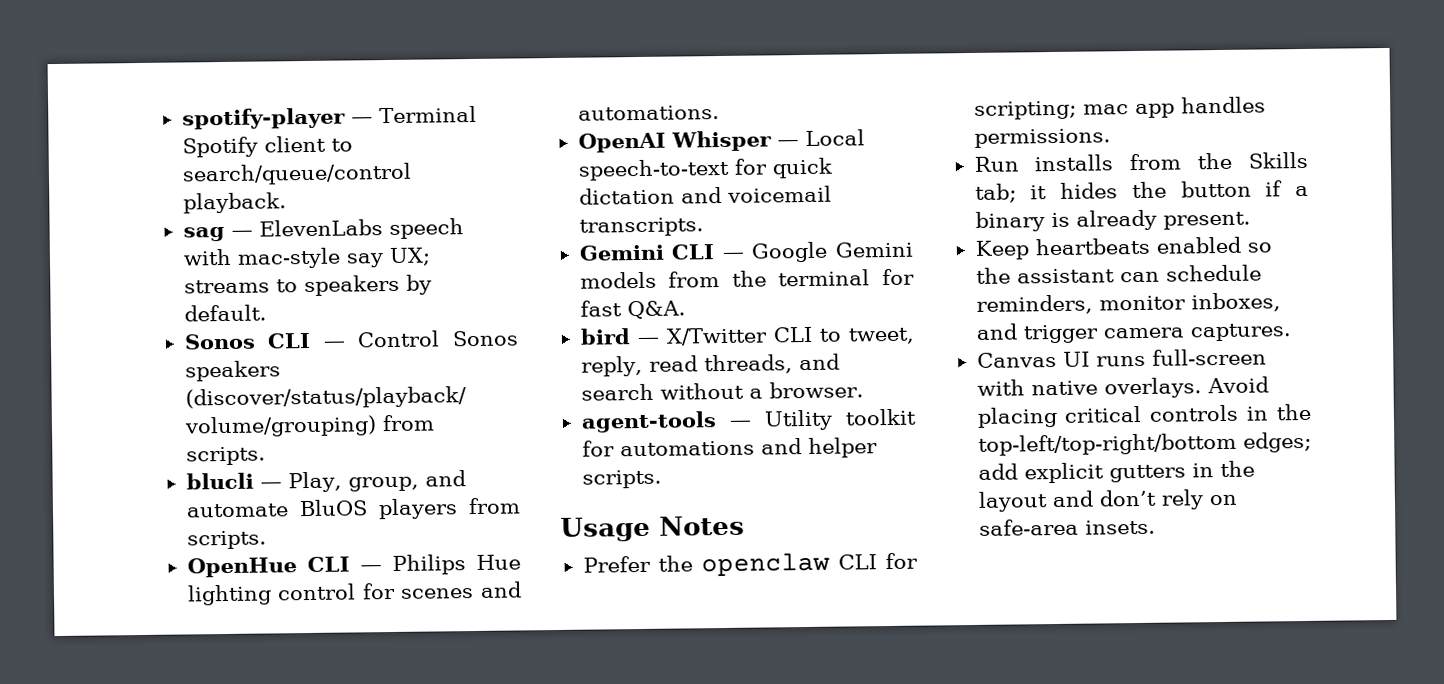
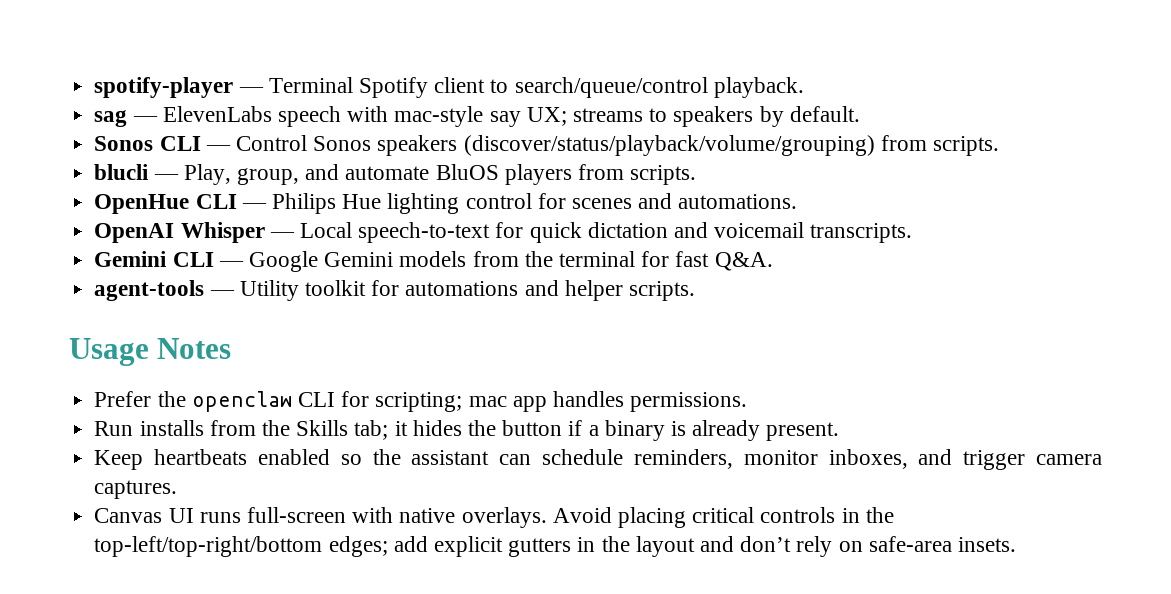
[579,326,915,346] [580,353,840,377] [580,381,864,401] // bird — X/Twitter CLI to tweet, reply, read threads, and search without a browser. -> (773, 261) none

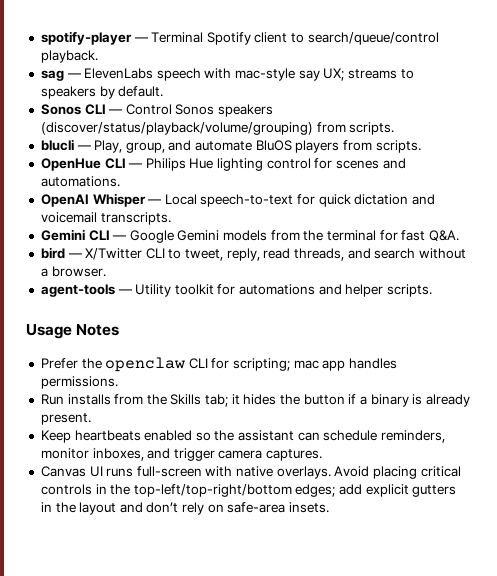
(773, 261) none -> [40,247,466,261] [40,266,106,277] // bird — X/Twitter CLI to tweet, reply, read threads, and search without a browser.

